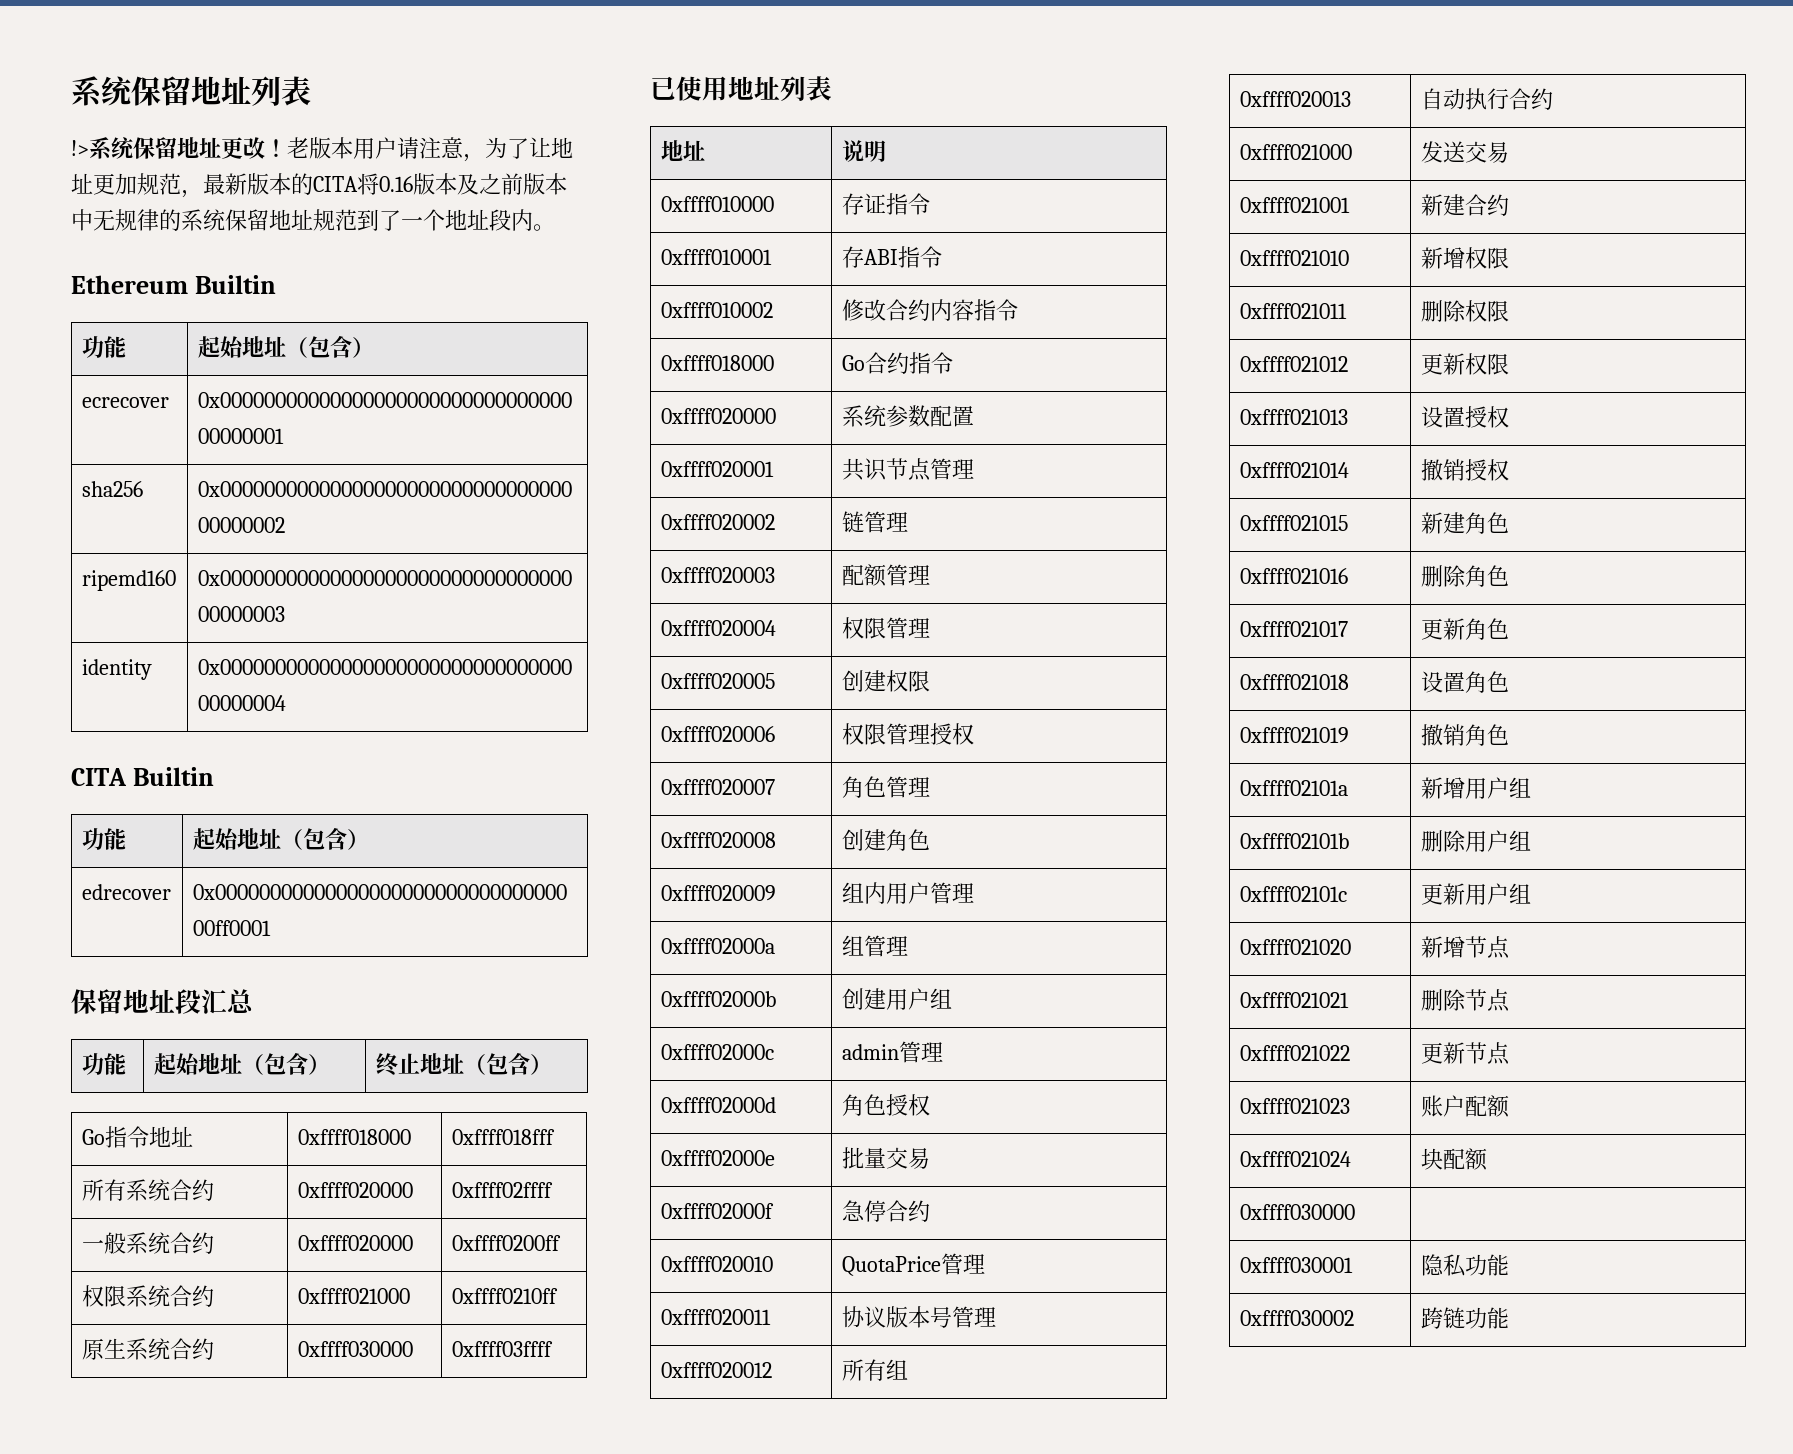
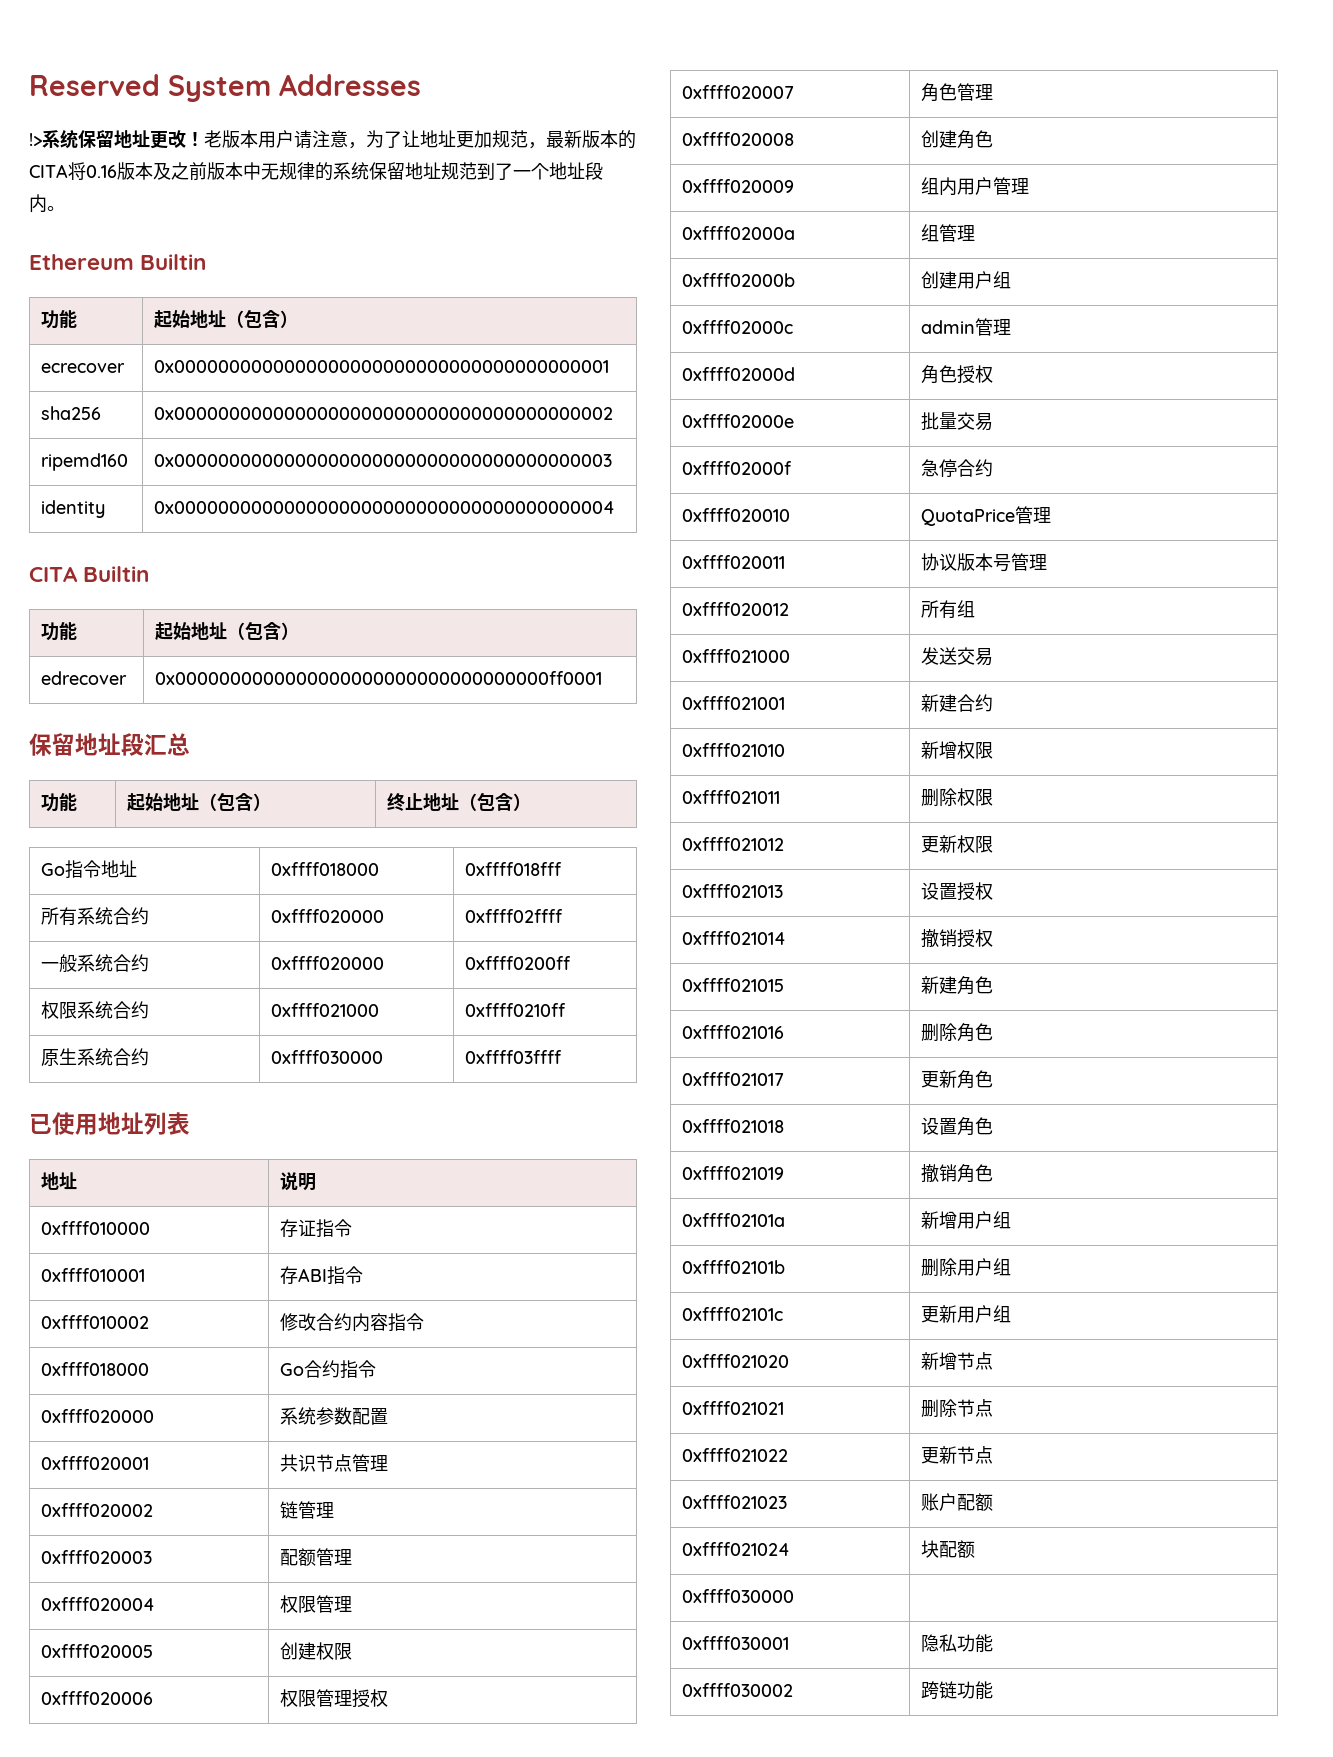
[71,76,311,107] 系统保留地址列表 -> [29,74,421,102] Reserved System Addresses
[1239,91,1351,107] [1420,88,1553,110] // 0xffff020013 | 自动执行合约 -> (975, 609) none

